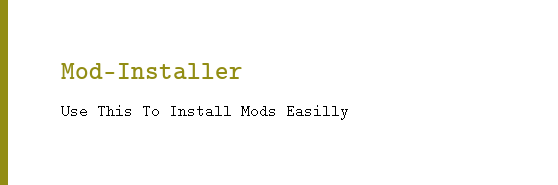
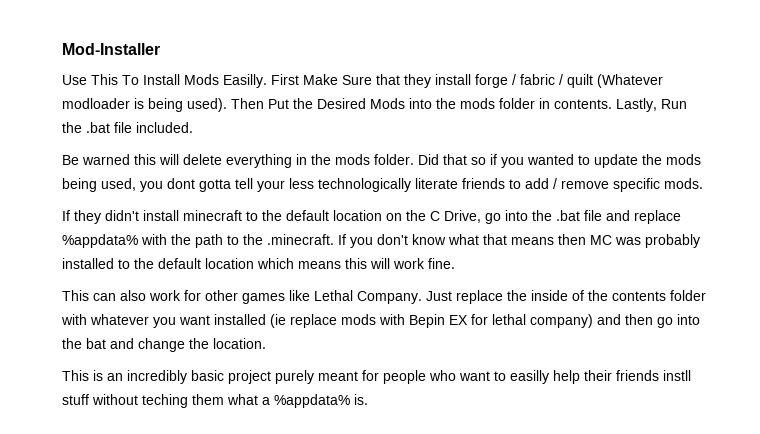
[286,104,349,120] Easilly -> [223,74,663,88] [62,98,687,112] [62,122,193,133] [62,154,701,168] [62,178,703,192] [62,210,681,224] [62,234,700,248] [62,258,455,269] [62,290,706,304] [61,314,700,328] [62,338,266,352] [62,370,691,384] [62,394,368,408] Easilly. First Make Sure that they install forge / fabric / quilt (Whatever modloader is being used). Then Put the Desired Mods into the mods folder in contents. Lastly, Run the .bat file included. // Be warned this will delete everything in the mods folder. Did that so if you wanted to update the mods being used, you dont gotta tell your less technologically literate friends to add / remove specific mods. // If they didn't install minecraft to the default location on the C Drive, go into the .bat file and replace %appdata% with the path to the .minecraft. If you don't know what that means then MC was probably installed to the default location which means this will work fine. // This can also work for other games like Lethal Company. Just replace the inside of the contents folder with whatever you want installed (ie replace mods with Bepin EX for lethal company) and then go into the bat and change the location. // This is an incredibly basic project purely meant for people who want to easilly help their friends instll stuff without teching them what a %appdata% is.

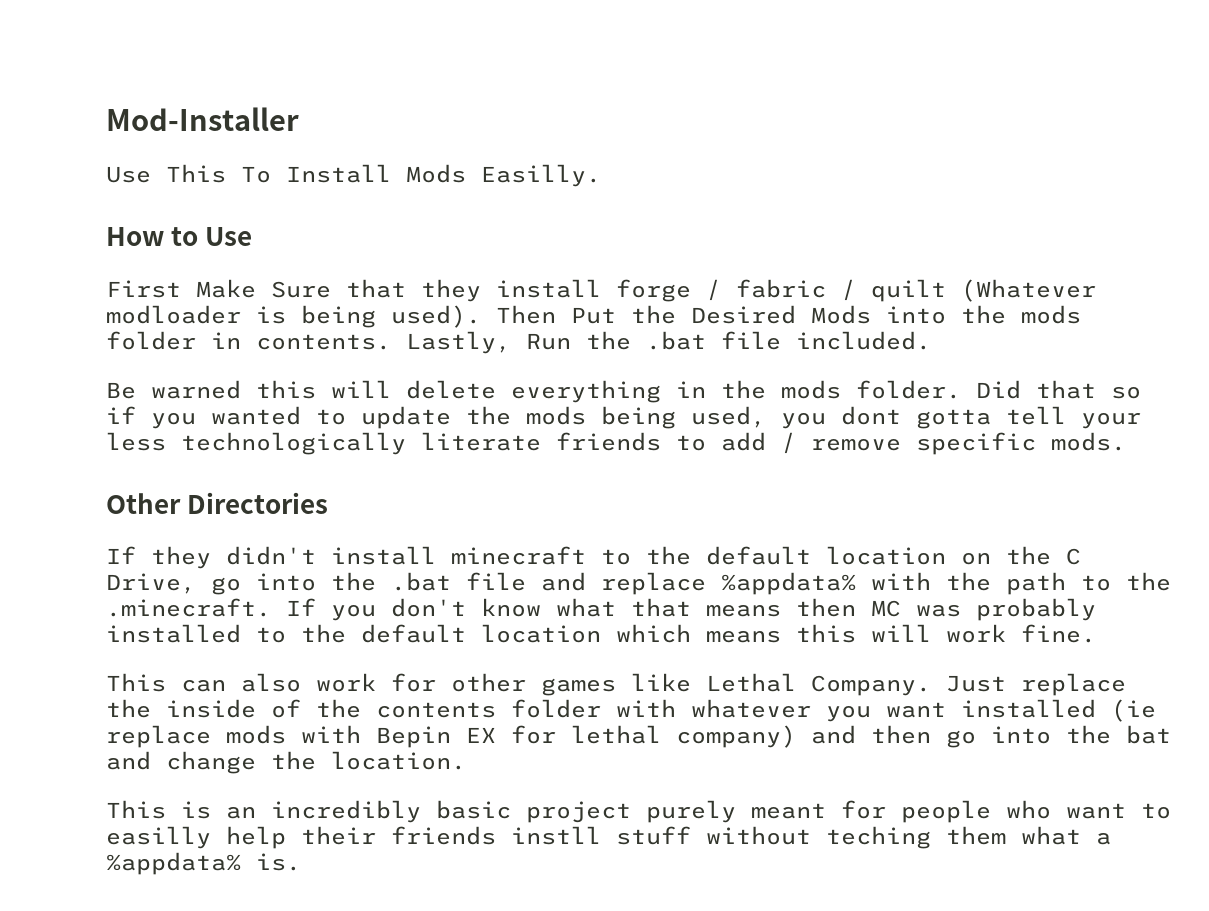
(267, 81) none -> [106,227,253,246] // How to Use //
(703, 183) none -> [106,492,329,514] // Other Directories

